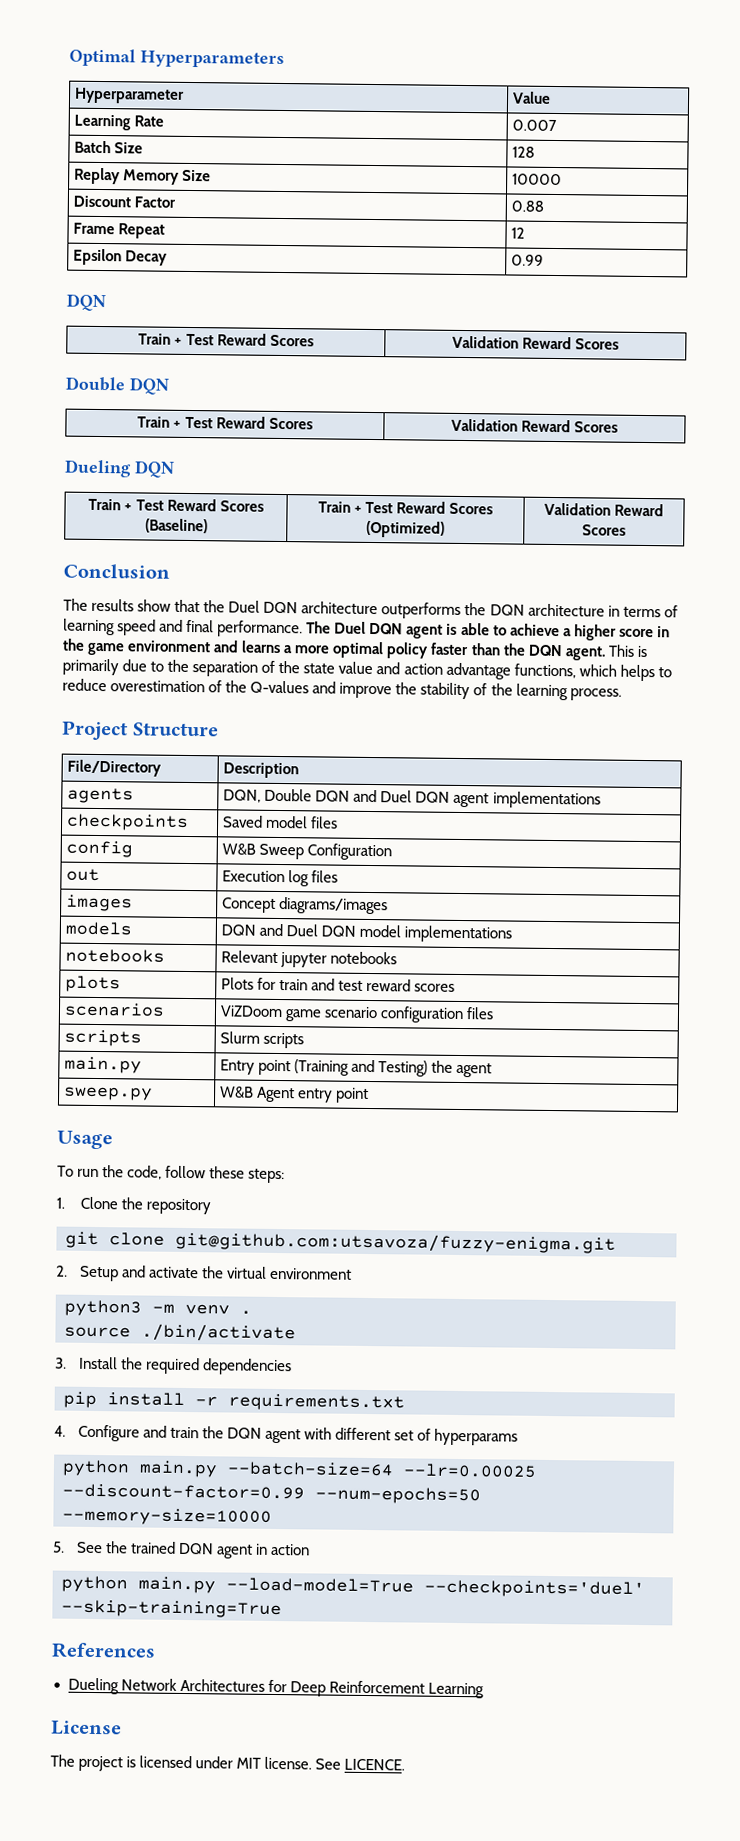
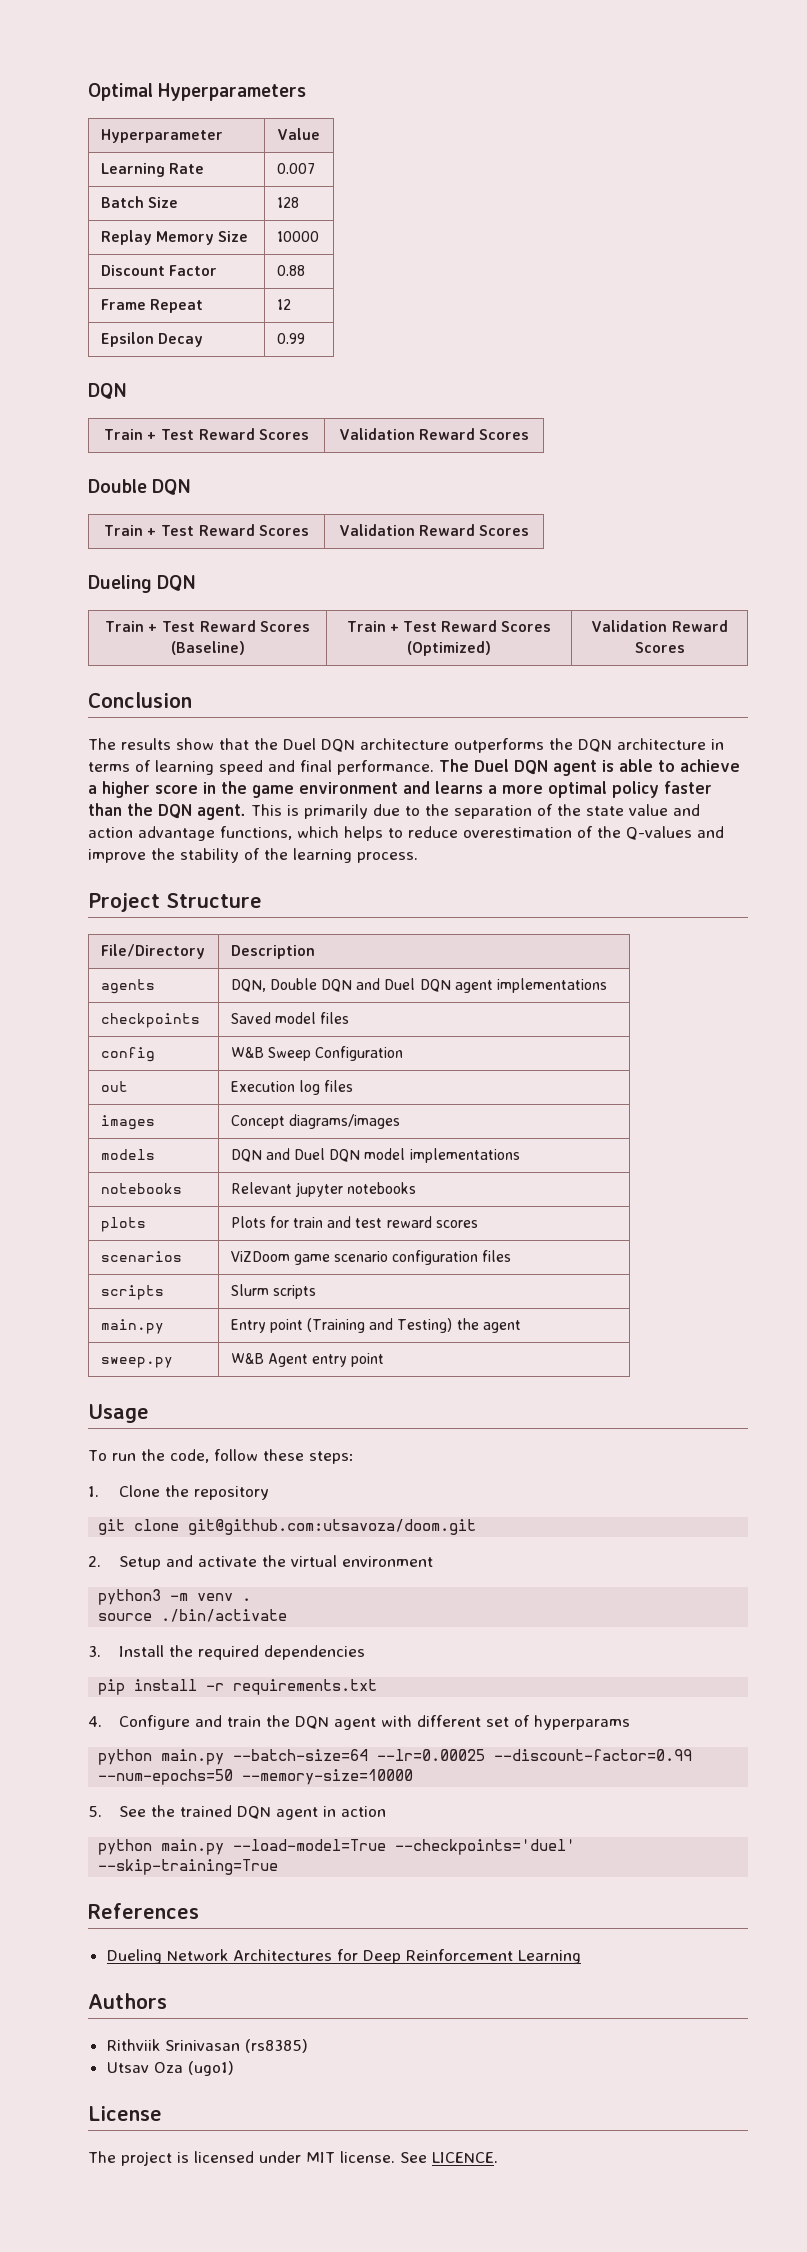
[175,1231,616,1254] git@github.com:utsavoza/fuzzy-enigma.git -> [188,1519,477,1535] git@github.com:utsavoza/doom.git
(484, 1690) none -> [88,1993,167,2009] [106,2039,308,2053] [106,2061,234,2076] // Authors // Rithviik Srinivasan (rs8385) // Utsav Oza (ugo1)

